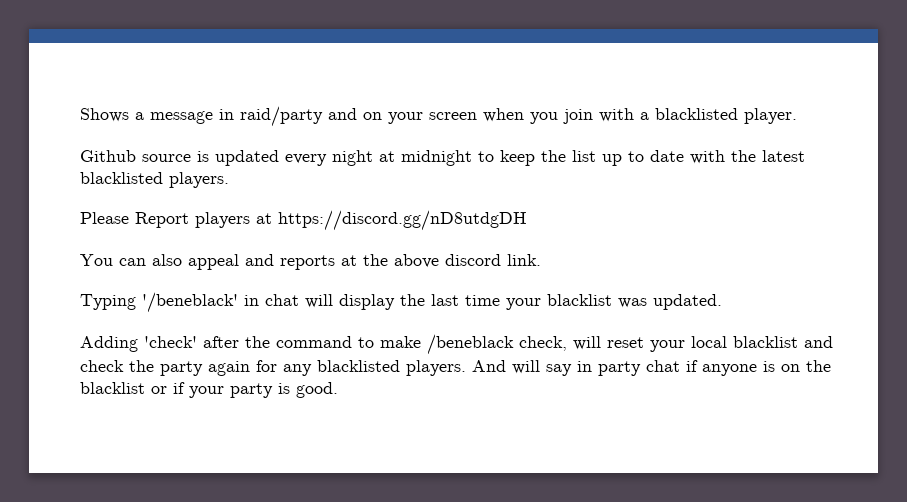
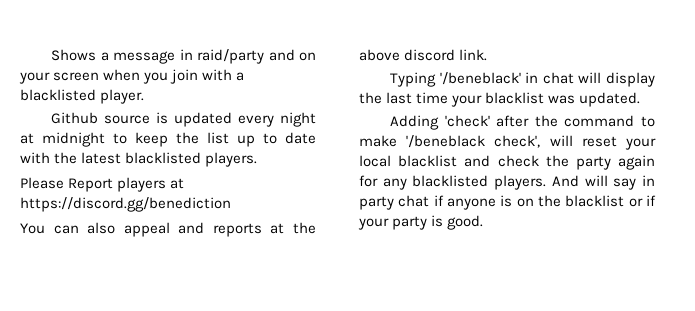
[278,210,527,231] https://discord.gg/nD8utdgDH -> [20,197,231,212] https://discord.gg/benediction
[427,334,567,355] /beneblack check, -> [406,135,541,148] '/beneblack check',

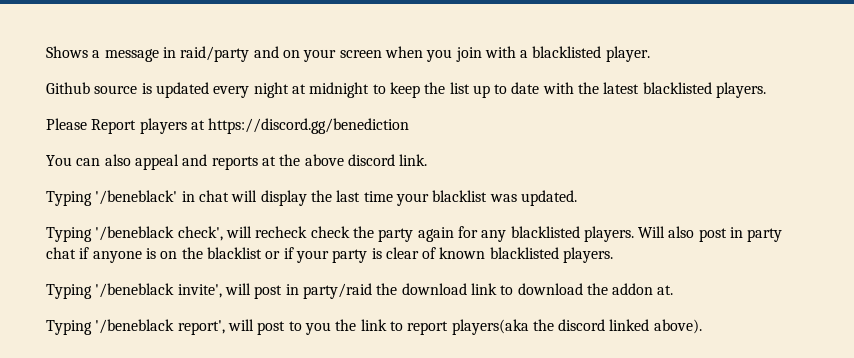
[390,115,655,130] [359,135,656,150] [359,155,491,167] Adding 'check' after the command to make '/beneblack check', will reset your local blacklist and -> [46,226,308,242] Typing '/beneblack check', will recheck
[551,175,637,190] And will say -> [638,226,727,242] Will also post
[447,215,484,230] good. -> [385,247,614,263] [46,283,674,299] [46,319,702,335] clear of known blacklisted players. // Typing '/beneblack invite', will post in party/raid the download link to download the addon at. // Typing '/beneblack report', will post to you the link to report players(aka the discord linked above).

